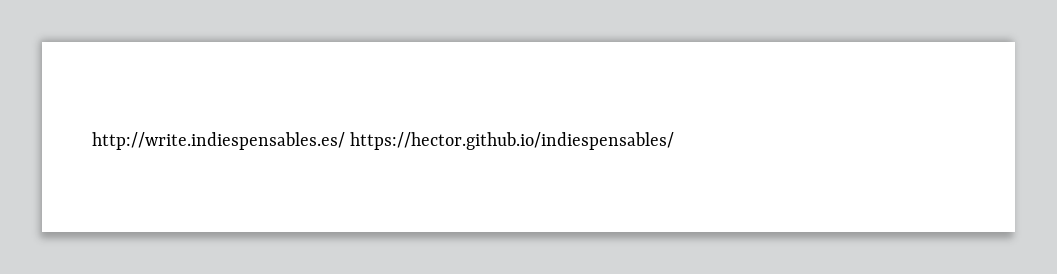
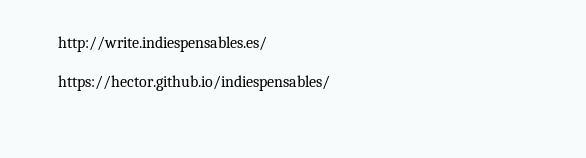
(345, 141) none -> (267, 44) //

